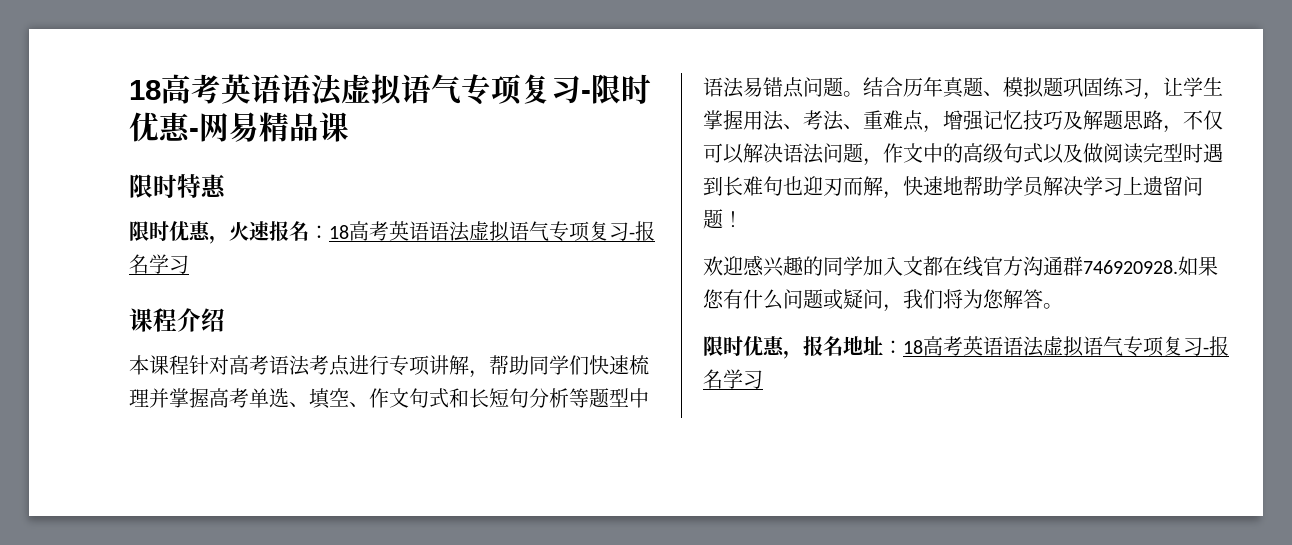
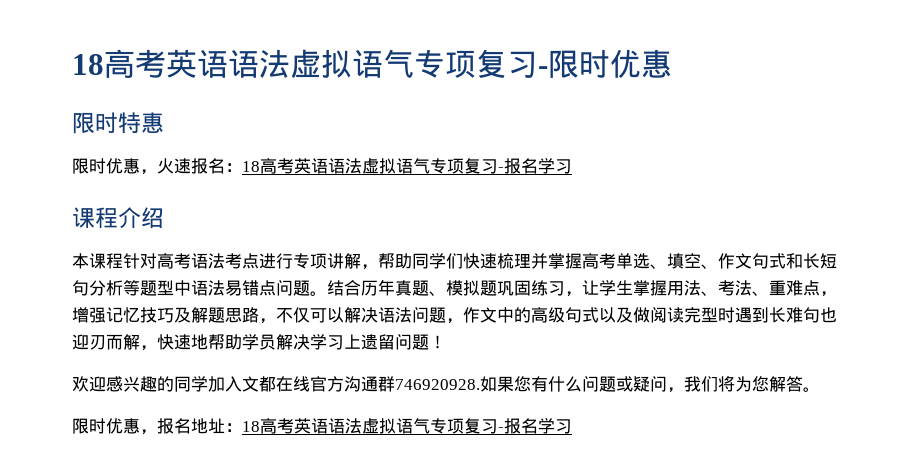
[189,112,349,142] -网易精品课 -> (672, 63) none

